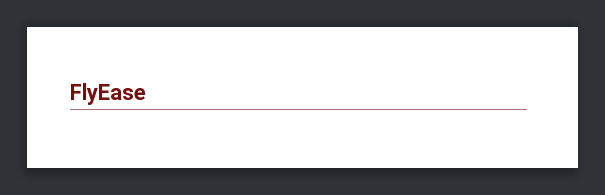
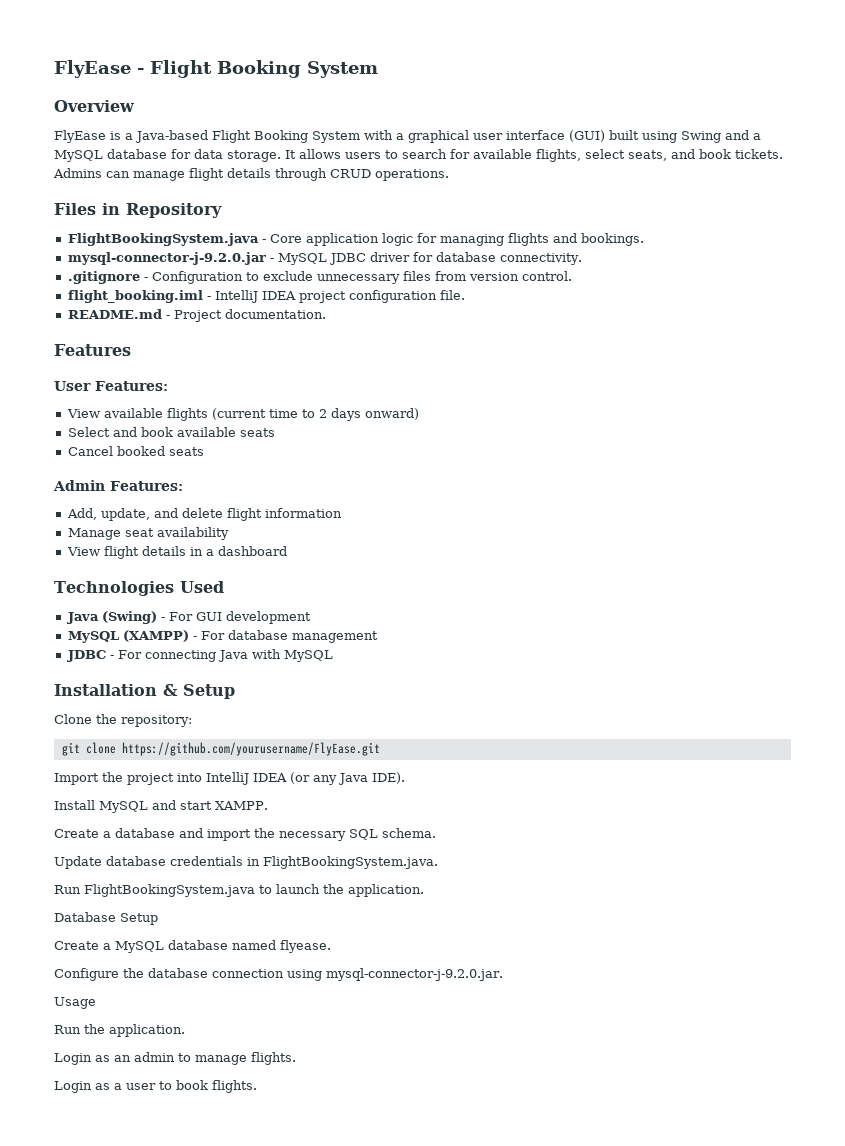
[70,83,146,105] FlyEase -> [54,60,378,78] [54,100,135,112] [54,130,761,143] [54,149,783,162] [53,168,449,181] [54,203,222,218] [67,233,644,246] [67,252,582,265] [67,271,572,284] [67,290,465,303] [67,309,326,322] [54,344,131,356] [54,381,168,391] [66,408,419,421] [67,427,275,437] [67,446,204,456] [53,480,183,491] [66,508,342,521] [67,527,229,540] [66,546,287,559] [54,581,224,596] [66,611,311,624] [67,630,378,643] [66,649,333,662] [54,684,235,699] [54,714,192,727] [61,742,380,756] [54,772,405,785] [54,800,268,813] [54,828,436,841] [54,856,438,869] [54,884,424,897] [54,912,158,925] [54,940,331,953] [54,968,503,981] [54,997,96,1009] [54,1024,185,1037] [54,1052,296,1065] [54,1080,257,1093] FlyEase - Flight Booking System // Overview // FlyEase is a Java-based Flight Booking System with a graphical user interface (GUI) built using Swing and a MySQL database for data storage. It allows users to search for available flights, select seats, and book tickets. Admins can manage flight details through CRUD operations. // Files in Repository // FlightBookingSystem.java - Core application logic for managing flights and bookings. // mysql-connector-j-9.2.0.jar - MySQL JDBC driver for database connectivity. // .gitignore - Configuration to exclude unnecessary files from version control. // flight_booking.iml - IntelliJ IDEA project configuration file. // README.md - Project documentation. // Features // User Features: // View available flights (current time to 2 days onward) // Select and book available seats // Cancel booked seats // Admin Features: // Add, update, and delete flight information // Manage seat availability // View flight details in a dashboard // Technologies Used // Java (Swing) - For GUI development // MySQL (XAMPP) - For database management // JDBC - For connecting Java with MySQL // Installation & Setup // Clone the repository: // git clone https://github.com/yourusername/FlyEase.git // Import the project into IntelliJ IDEA (or any Java IDE). // Install MySQL and start XAMPP. // Create a database and import the necessary SQL schema. // Update database credentials in FlightBookingSystem.java. // Run FlightBookingSystem.java to launch the application. // Database Setup // Create a MySQL database named flyease. // Configure the database connection using mysql-connector-j-9.2.0.jar. // Usage // Run the application. // Login as an admin to manage flights. // Login as a user to book flights.

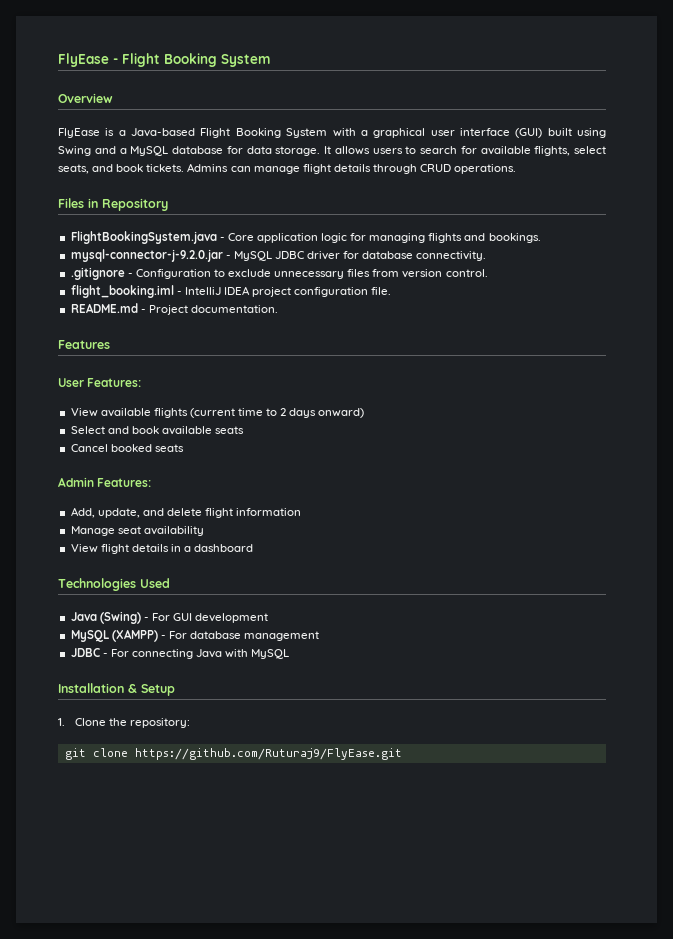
(235, 691) none -> [58,718,65,726] 1.
[121,742,380,756] [54,772,405,785] [54,800,268,813] [54,828,436,841] [54,856,438,869] [54,884,424,897] [54,912,158,925] [54,940,331,953] [54,968,503,981] [54,997,96,1009] [54,1024,185,1037] [54,1052,296,1065] [54,1080,257,1093] https://github.com/yourusername/FlyEase.git // Import the project into IntelliJ IDEA (or any Java IDE). // Install MySQL and start XAMPP. // Create a database and import the necessary SQL schema. // Update database credentials in FlightBookingSystem.java. // Run FlightBookingSystem.java to launch the application. // Database Setup // Create a MySQL database named flyease. // Configure the database connection using mysql-connector-j-9.2.0.jar. // Usage // Run the application. // Login as an admin to manage flights. // Login as a user to book flights. -> [134,748,402,760] https://github.com/Ruturaj9/FlyEase.git

